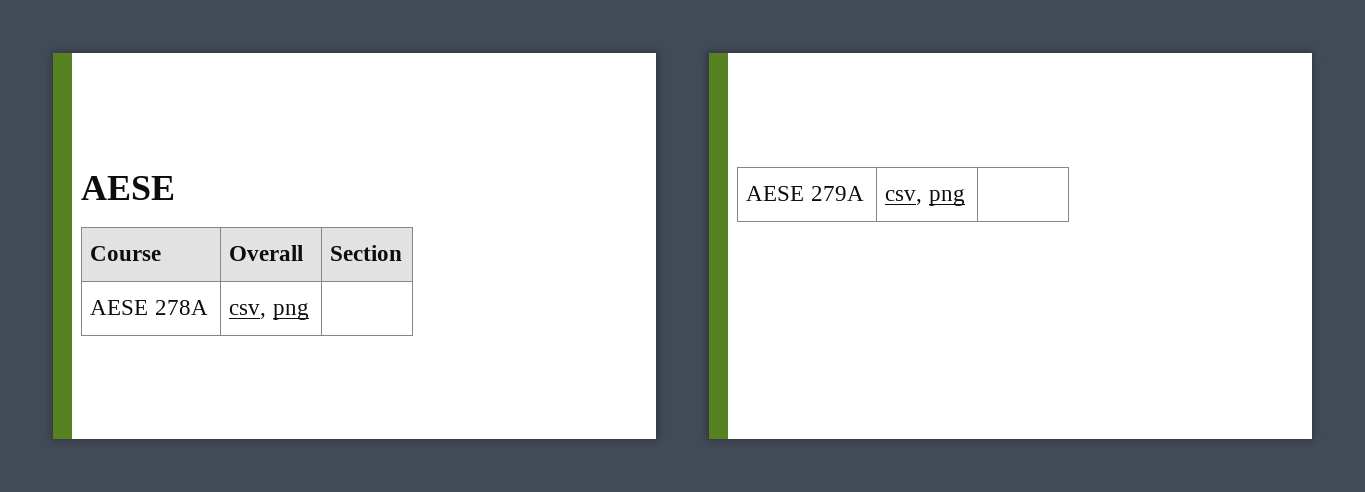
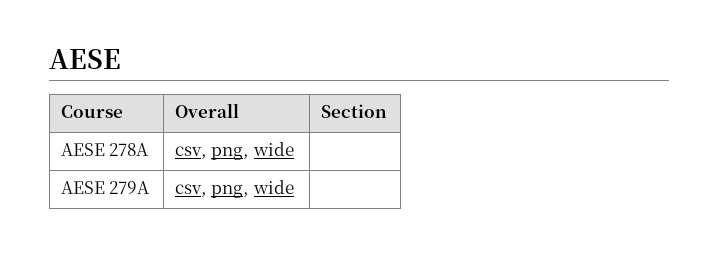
[272,303,309,320] png -> [211,142,294,160] png, wide
[928,189,965,206] png -> [211,180,294,198] png, wide

